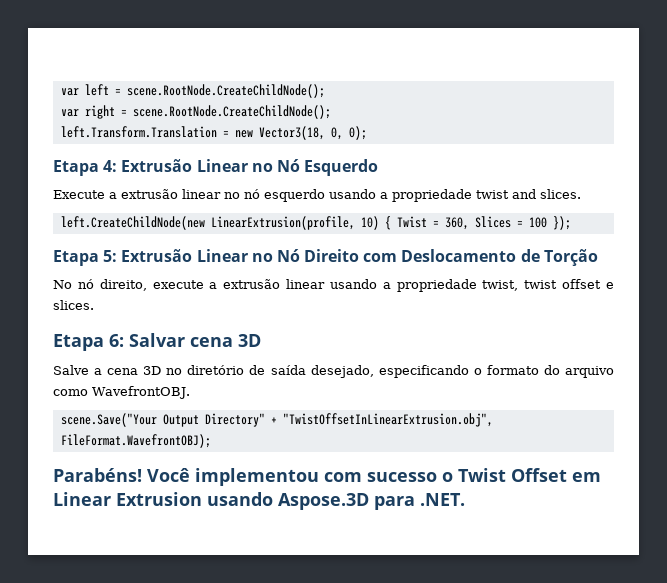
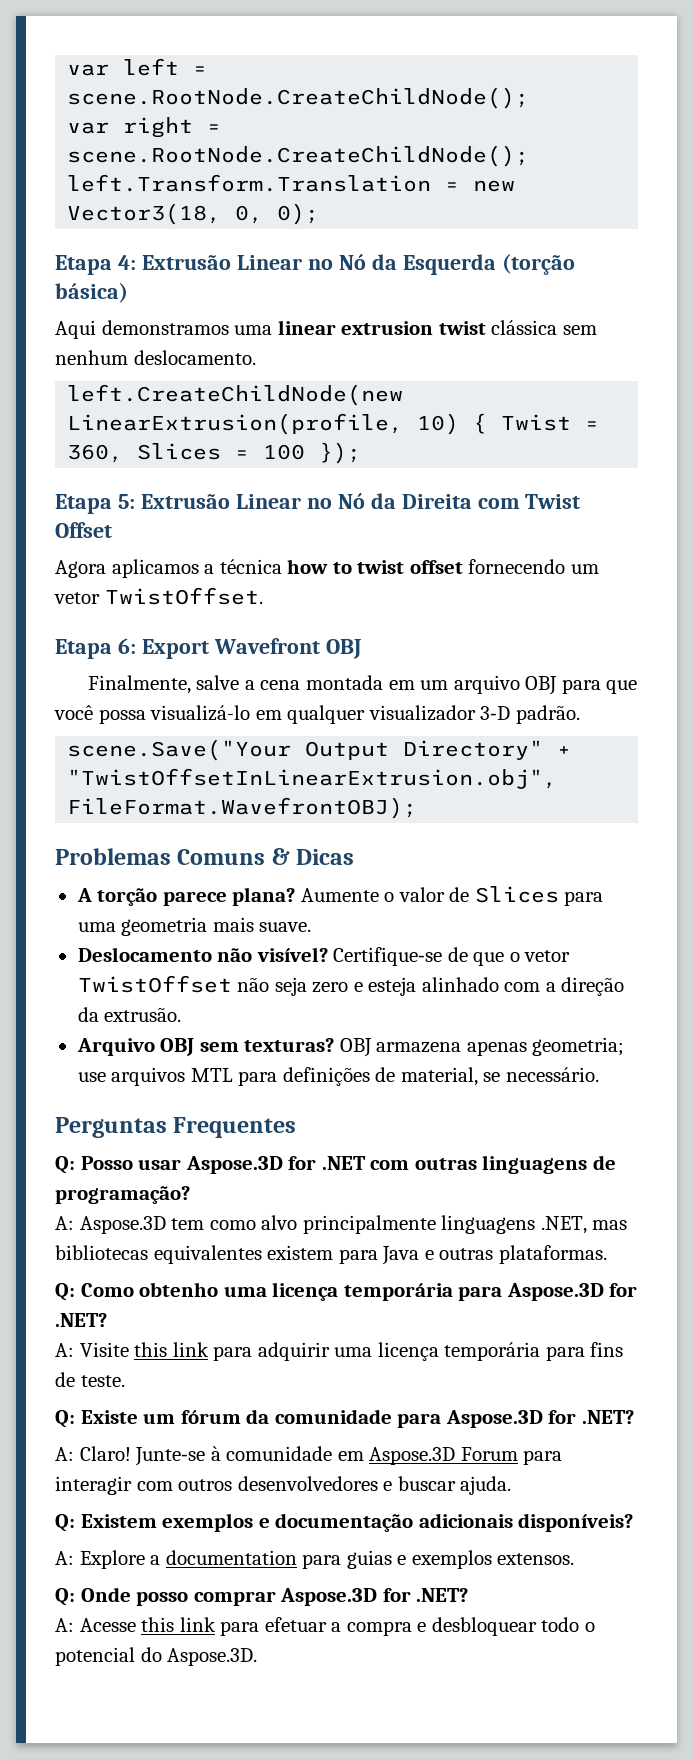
[304,159,379,176] [53,189,581,202] Esquerdo // Execute a extrusão linear no nó esquerdo usando a propriedade twist and slices. -> [371,253,575,275] [55,282,128,303] [55,320,597,339] [55,350,256,365] da Esquerda (torção básica) // Aqui demonstramos uma linear extrusion twist clássica sem nenhum deslocamento.
[304,249,598,266] [53,279,615,292] [53,300,94,310] [53,333,261,351] [53,365,614,378] [53,386,190,399] Direito com Deslocamento de Torção // No nó direito, execute a extrusão linear usando a propriedade twist, twist offset e slices. // Etapa 6: Salvar cena 3D // Salve a cena 3D no diretório de saída desejado, especificando o formato do arquivo como WavefrontOBJ. -> [370,493,581,509] [55,522,112,538] [55,559,599,578] [54,587,263,605] [55,638,361,659] [87,675,638,695] [54,705,580,724] da Direita com Twist Offset // Agora aplicamos a técnica how to twist offset fornecendo um vetor TwistOffset. // Etapa 6: Export Wavefront OBJ // Finalmente, salve a cena montada em um arquivo OBJ para que você possa visualizá-lo em qualquer visualizador 3‑D padrão.
[53,468,601,486] [53,492,465,510] Parabéns! Você implementou com sucesso o Twist Offset em Linear Extrusion usando Aspose.3D para .NET. -> [55,848,355,865] [76,886,604,906] [77,917,312,936] [77,947,571,966] [77,975,625,996] [77,1007,182,1022] [76,1037,625,1057] [77,1067,599,1086] [55,1117,297,1138] [55,1155,616,1174] [55,1186,190,1204] [55,1215,628,1234] [55,1245,607,1265] [55,1282,638,1301] [55,1313,107,1327] [55,1342,624,1361] [55,1372,125,1387] [55,1409,634,1428] [55,1446,563,1466] [55,1476,512,1495] [55,1513,634,1532] [55,1550,575,1569] [55,1587,469,1606] [55,1617,595,1636] [55,1647,258,1666] Problemas Comuns & Dicas // A torção parece plana? Aumente o valor de Slices para uma geometria mais suave. // Deslocamento não visível? Certifique‑se de que o vetor TwistOffset não seja zero e esteja alinhado com a direção da extrusão. // Arquivo OBJ sem texturas? OBJ armazena apenas geometria; use arquivos MTL para definições de material, se necessário. // Perguntas Frequentes // Q: Posso usar Aspose.3D for .NET com outras linguagens de programação? // A: Aspose.3D tem como alvo principalmente linguagens .NET, mas bibliotecas equivalentes existem para Java e outras plataformas. // Q: Como obtenho uma licença temporária para Aspose.3D for .NET? // A: Visite this link para adquirir uma licença temporária para fins de teste. // Q: Existe um fórum da comunidade para Aspose.3D for .NET? // A: Claro! Junte‑se à comunidade em Aspose.3D Forum para interagir com outros desenvolvedores e buscar ajuda. // Q: Existem exemplos e documentação adicionais disponíveis? // A: Explore a documentation para guias e exemplos extensos. // Q: Onde posso comprar Aspose.3D for .NET? // A: Acesse this link para efetuar a compra e desbloquear todo o potencial do Aspose.3D.

